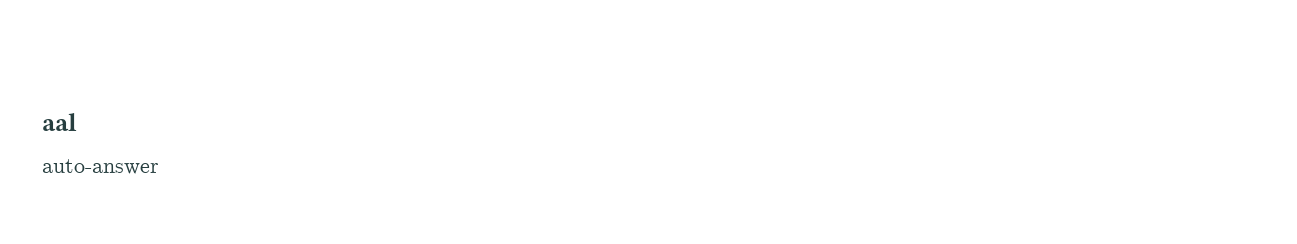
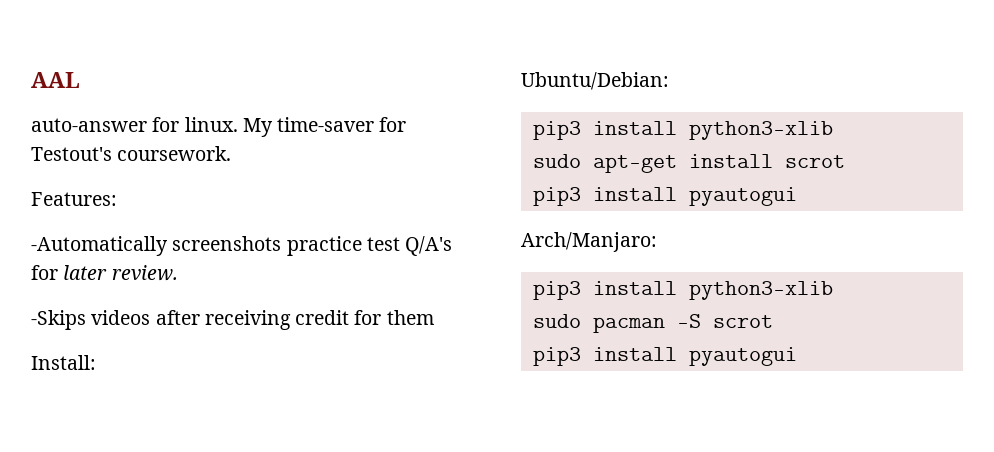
[42,113,77,131] aal -> [31,72,80,88] AAL
(159, 167) none -> [152,117,407,137] [31,146,232,161] [31,192,117,206] [31,236,453,256] [31,265,178,281] [31,310,434,330] [31,355,96,370] [521,72,669,90] [532,121,833,140] [532,154,845,173] [532,187,797,206] [521,232,657,252] [532,281,833,300] [532,314,773,333] [532,347,797,366] for linux. My time-saver for Testout's coursework. // Features: // -Automatically screenshots practice test Q/A's for later review. // -Skips videos after receiving credit for them // Install: // Ubuntu/Debian: // pip3 install python3-xlib // sudo apt-get install scrot // pip3 install pyautogui // Arch/Manjaro: // pip3 install python3-xlib // sudo pacman -S scrot // pip3 install pyautogui

